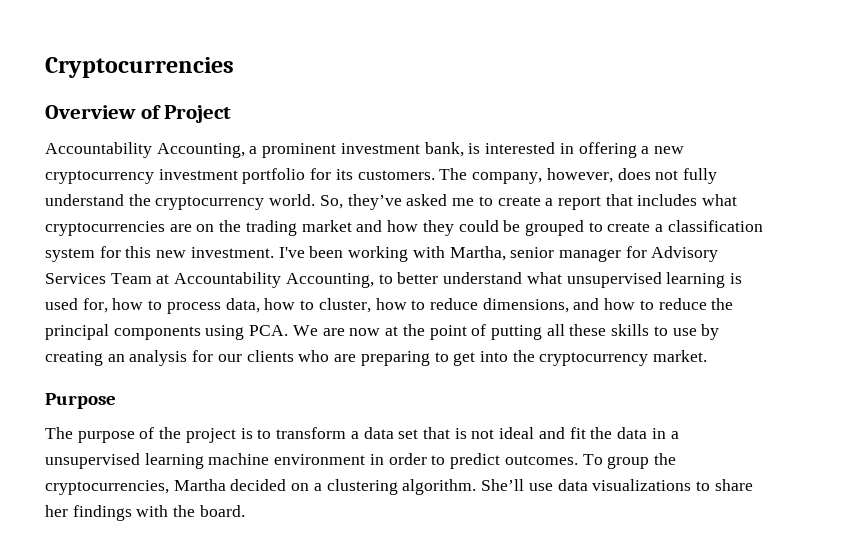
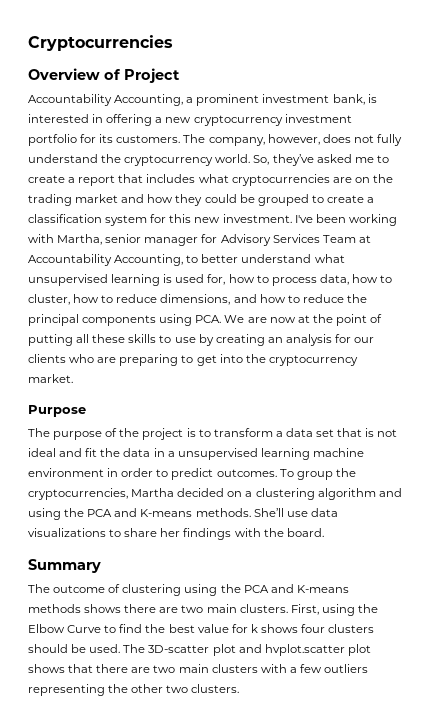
[402,479,477,495] algorithm. -> [317,488,402,500] [28,508,251,520] algorithm and using the PCA and K-means methods.
(245, 511) none -> [28,559,101,573] [28,584,349,596] [28,604,378,616] [28,624,375,633] [28,644,371,656] [28,664,369,673] [28,684,240,696] // Summary // The outcome of clustering using the PCA and K-means methods shows there are two main clusters. First, using the Elbow Curve to find the best value for k shows four clusters should be used. The 3D-scatter plot and hvplot.scatter plot shows that there are two main clusters with a few outliers representing the other two clusters.

